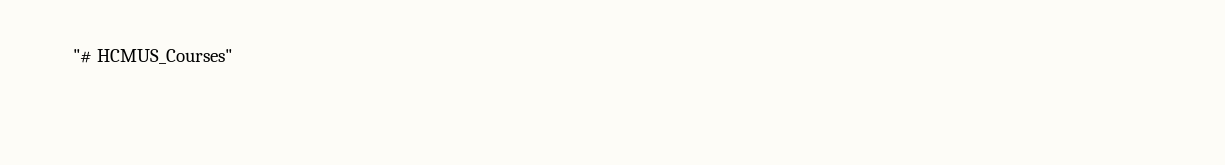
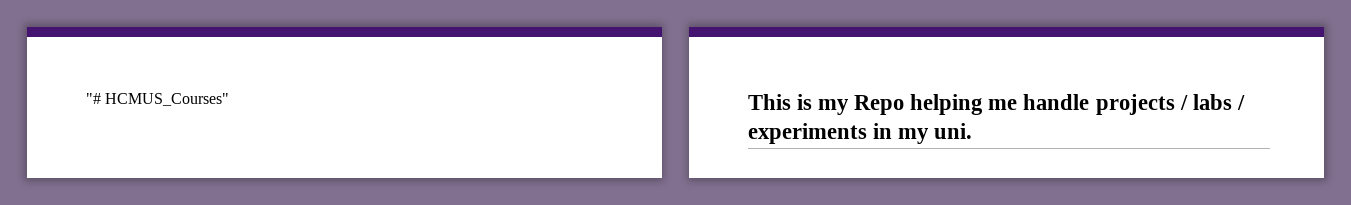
(233, 56) none -> [748,94,1245,115] [748,123,973,144] // This is my Repo helping me handle projects / labs / experiments in my uni.

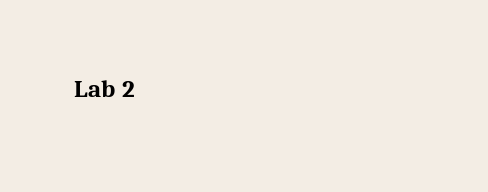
[86,93,230,106] [748,94,1245,115] [748,123,973,144] "# HCMUS_Courses" // This is my Repo helping me handle projects / labs / experiments in my uni. -> [74,80,135,97] Lab 2

